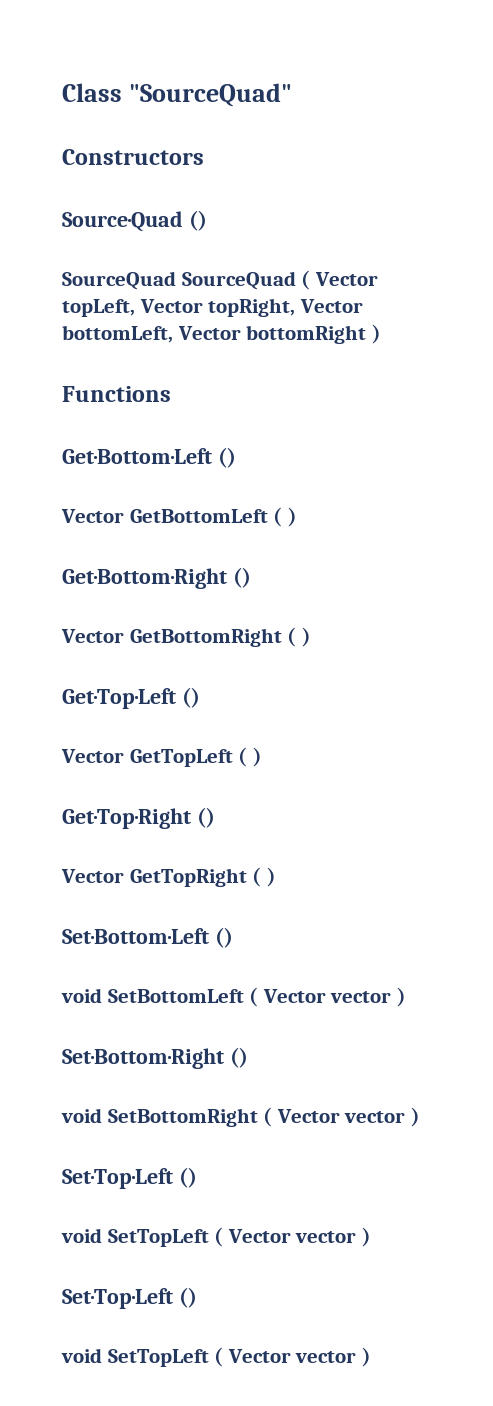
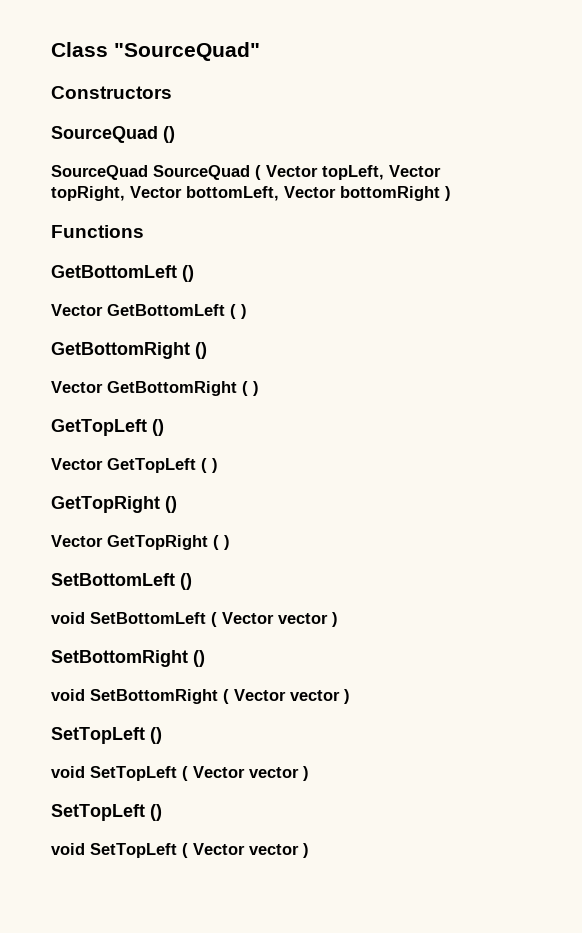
[62,211,183,232] Source·Quad -> [51,126,158,143] SourceQuad
[62,448,212,464] Get·Bottom·Left -> [51,265,177,278] GetBottomLeft
[62,568,227,589] Get·Bottom·Right -> [51,342,190,359] GetBottomRight
[62,688,176,709] Get·Top·Left -> [51,419,147,436] GetTopLeft
[62,808,191,829] Get·Top·Right -> [51,496,160,513] GetTopRight
[62,928,209,944] Set·Bottom·Left -> [51,573,175,586] SetBottomLeft
[62,1048,224,1069] Set·Bottom·Right -> [51,650,188,667] SetBottomRight
[62,1168,173,1189] Set·Top·Left -> [51,727,145,744] SetTopLeft
[62,1288,173,1309] Set·Top·Left -> [51,804,145,821] SetTopLeft

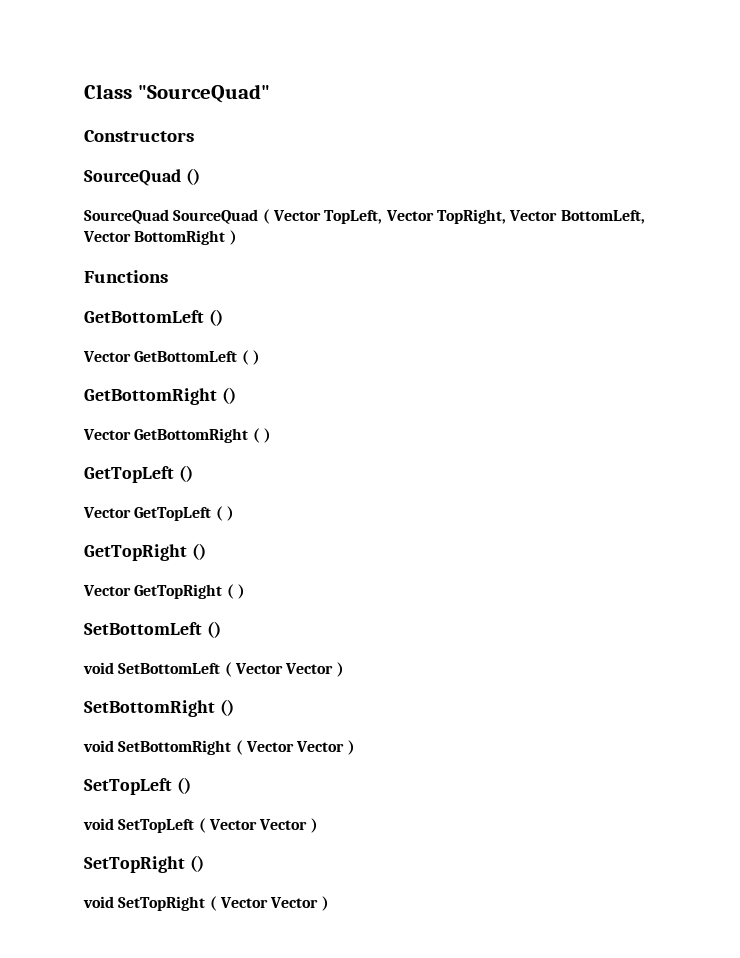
[322,165,441,180] [51,186,440,201] topLeft, Vector topRight, Vector bottomLeft, Vector bottomRight -> [324,209,645,224] [83,230,226,245] TopLeft, Vector TopRight, Vector BottomLeft, Vector BottomRight
[278,613,328,624] vector -> [285,663,334,674] Vector
[290,689,350,704] [51,727,162,744] [51,766,309,781] [51,804,162,821] [51,843,299,858] vector ) // SetTopLeft () // void SetTopLeft ( Vector vector ) // SetTopLeft () // void SetTopLeft ( Vector vector -> [296,740,355,755] [84,777,191,795] [83,818,318,833] [84,855,204,873] [83,896,319,911] Vector ) // SetTopLeft () // void SetTopLeft ( Vector Vector ) // SetTopRight () // void SetTopRight ( Vector Vector

